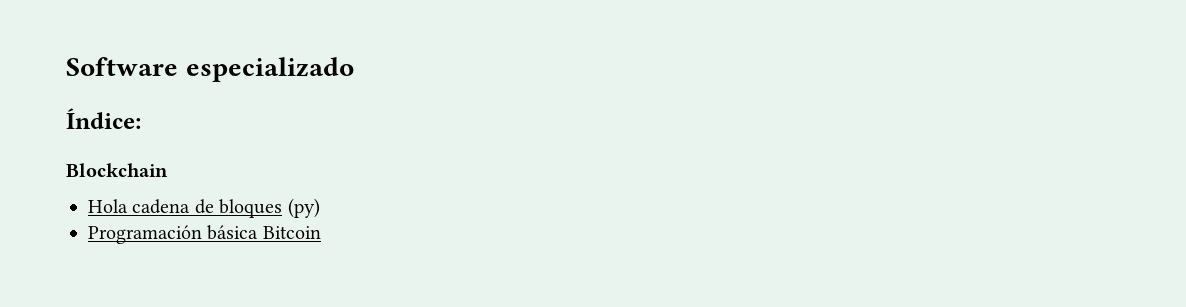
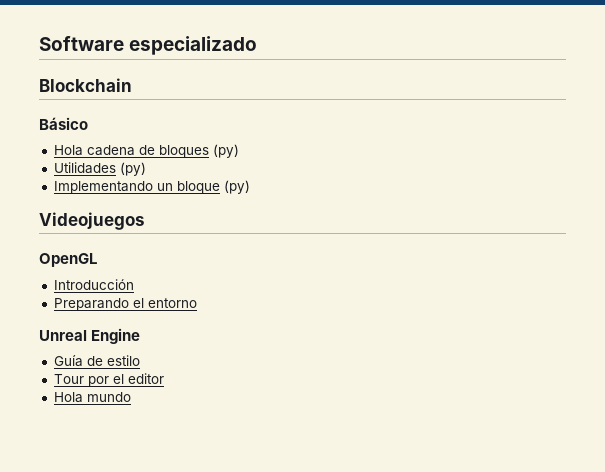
[66,108,141,129] [66,163,168,177] Índice: // Blockchain -> [39,78,132,92] [39,117,88,130] Blockchain // Básico
[88,225,321,244] Programación básica Bitcoin -> [53,162,146,176] [53,180,250,194] [39,212,145,230] [39,253,97,267] [53,279,134,290] [53,298,197,311] [39,328,141,344] [53,355,140,367] [53,373,164,387] [53,392,131,403] Utilidades (py) // Implementando un bloque (py) // Videojuegos // OpenGL // Introducción // Preparando el entorno // Unreal Engine // Guía de estilo // Tour por el editor // Hola mundo

